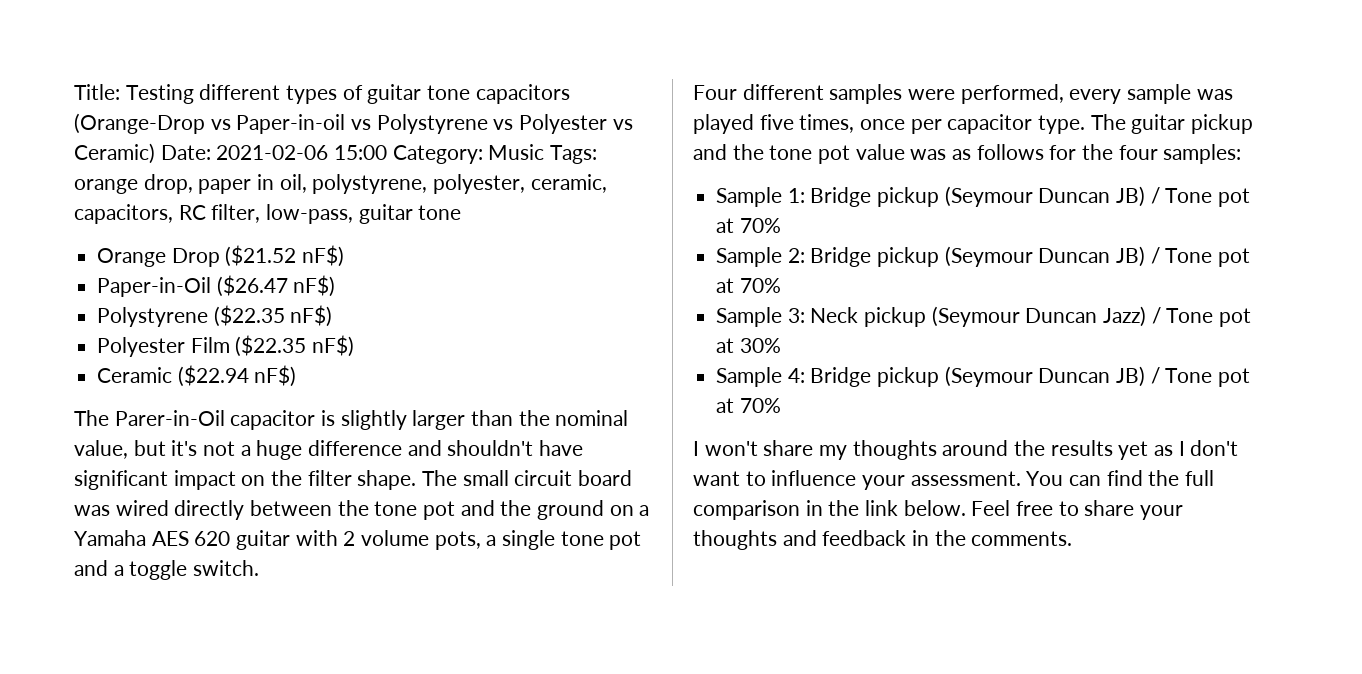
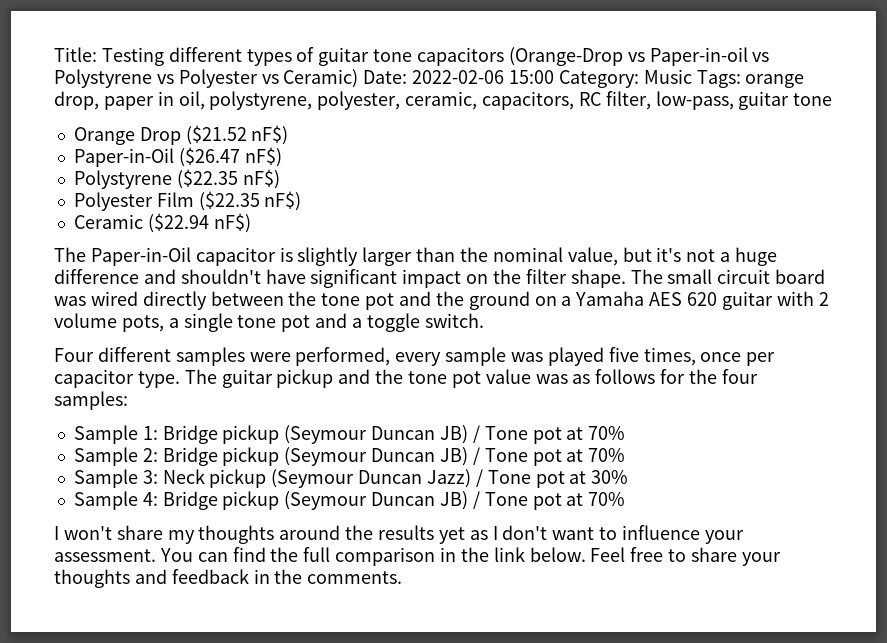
[216,145,329,160] 2021-02-06 -> [412,70,505,84] 2022-02-06
[114,410,225,426] Parer-in-Oil -> [90,247,191,266] Paper-in-Oil

